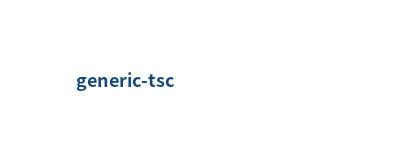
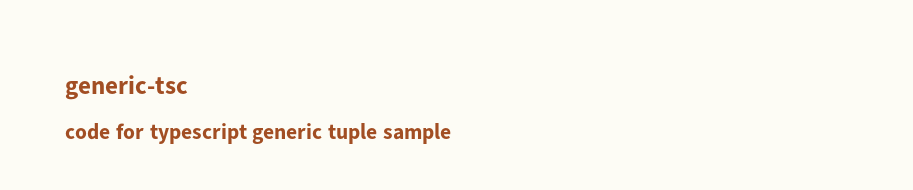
(174, 81) none -> [65,123,452,144] // code for typescript generic tuple sample

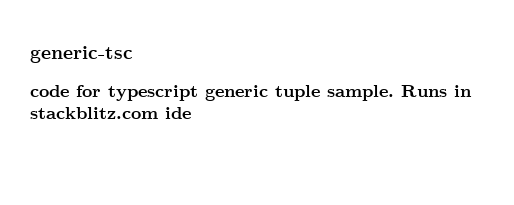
[383,123,452,144] sample -> [327,85,472,101] [30,107,191,119] sample. Runs in stackblitz.com ide

